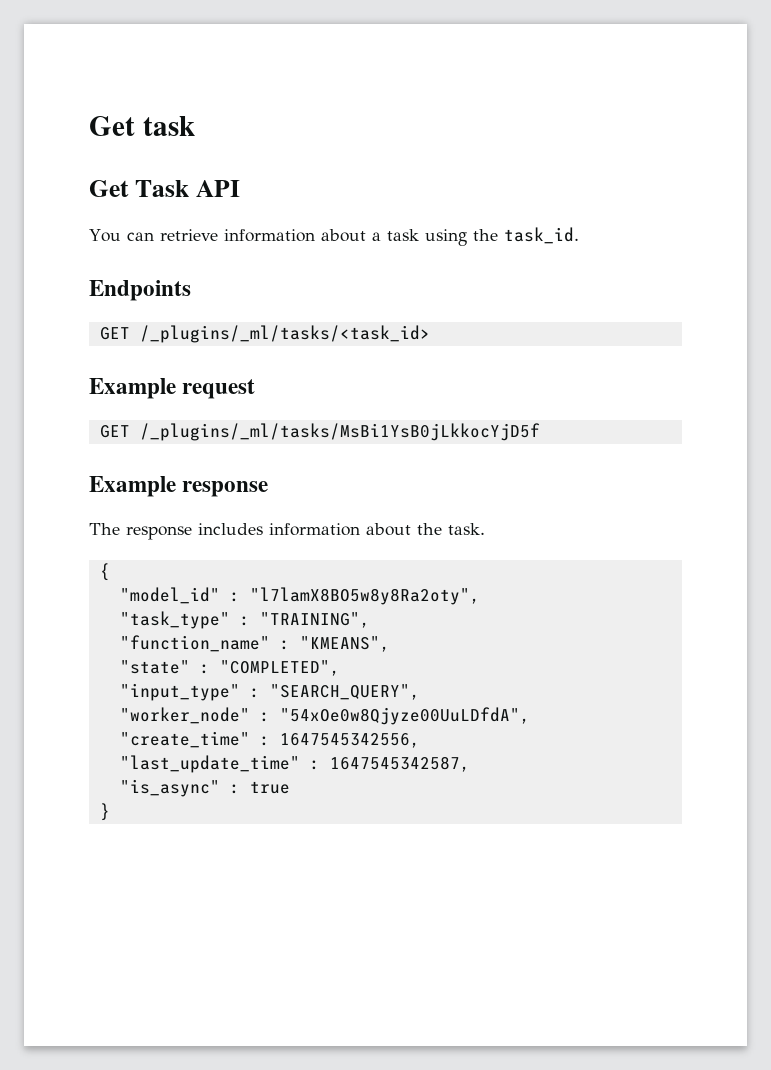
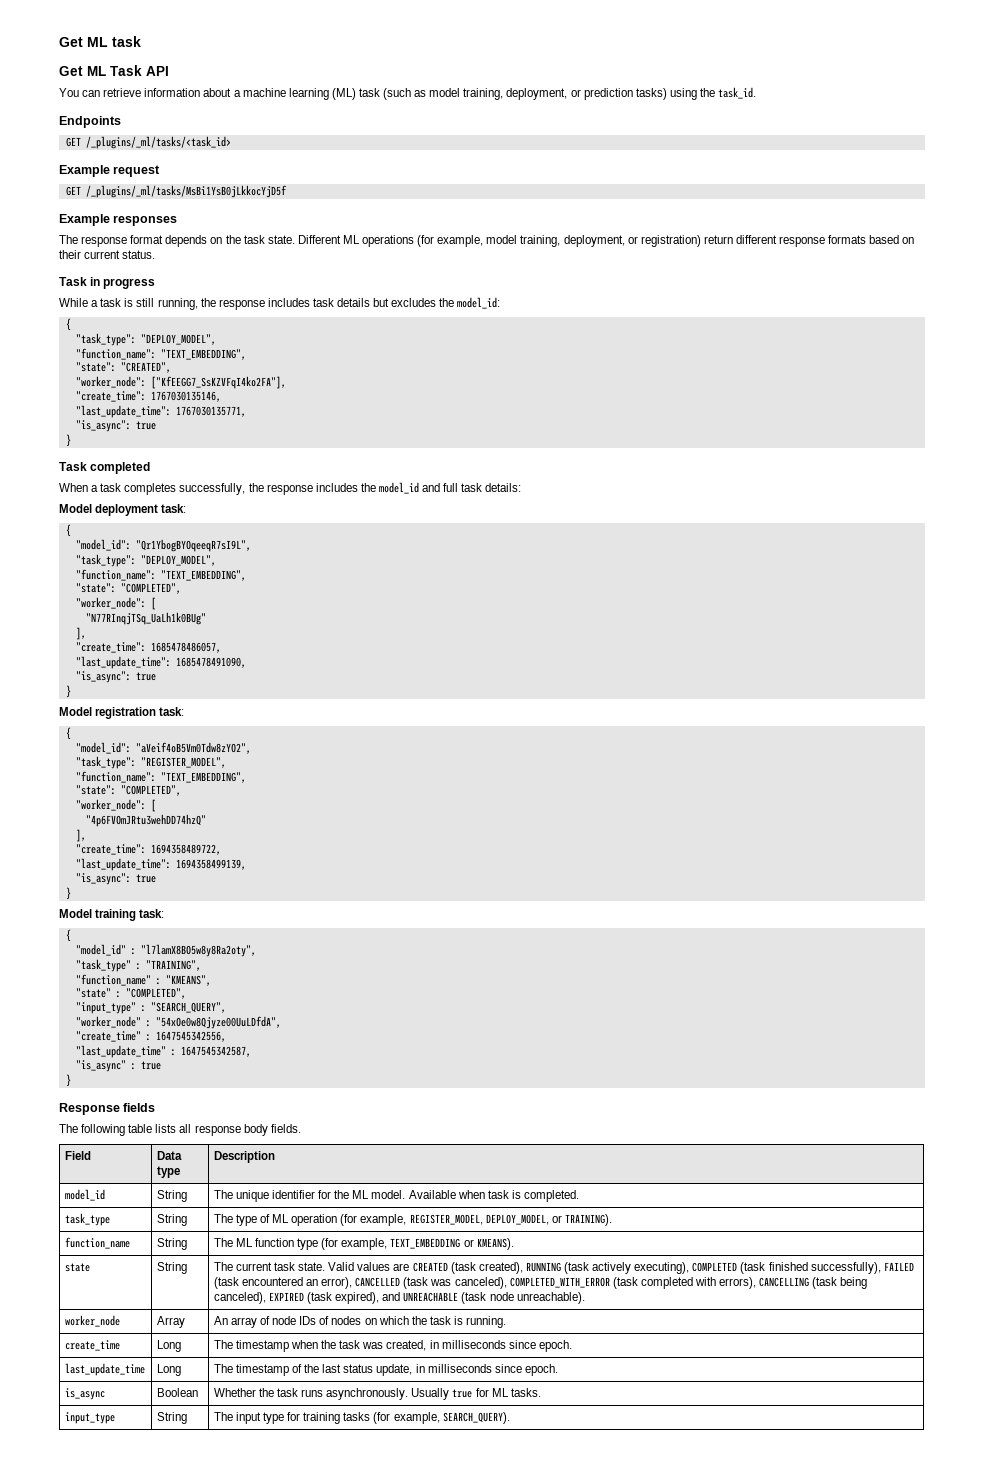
[89,116,135,136] Get -> [59,37,108,47] Get ML
(129, 188) none -> [87,66,106,76] ML
[386,229,419,241] task -> [242,88,667,100] machine learning (ML) task (such as model training, deployment, or prediction tasks)
[182,481,269,497] response -> [113,215,178,226] responses
[198,523,485,536] includes information about the task. -> [130,235,915,247] [59,250,156,259] [59,277,156,289] [59,297,501,310] [65,318,71,331] [75,333,216,346] [75,348,246,360] [75,362,171,373] [75,376,286,389] [75,391,221,402] [75,405,246,418] [75,420,156,432] [65,434,71,447] [59,462,151,474] [59,482,522,495] [59,504,187,516] [65,524,71,537] [75,539,251,552] [75,554,216,567] [75,569,246,581] [75,583,181,594] [75,597,156,610] [85,612,206,625] [75,627,86,640] [75,642,221,653] [75,656,246,669] [75,671,156,683] [65,685,71,698] [59,707,185,719] [65,727,71,740] [75,742,251,754] [75,756,226,769] [75,771,246,783] [75,785,181,796] [75,799,156,812] [85,814,206,827] [75,829,86,842] [75,844,221,855] [75,858,246,871] [75,873,156,885] [65,887,71,900] [59,909,165,921] format depends on the task state. Different ML operations (for example, model training, deployment, or registration) return different response formats based on their current status. // Task in progress // While a task is still running, the response includes task details but excludes the model_id: // { // "task_type": "DEPLOY_MODEL", // "function_name": "TEXT_EMBEDDING", // "state": "CREATED", // "worker_node": ["KfEEGG7_SsKZVFqI4ko2FA"], // "create_time": 1767030135146, // "last_update_time": 1767030135771, // "is_async": true // } // Task completed // When a task completes successfully, the response includes the model_id and full task details: // Model deployment task: // { // "model_id": "Qr1YbogBYOqeeqR7sI9L", // "task_type": "DEPLOY_MODEL", // "function_name": "TEXT_EMBEDDING", // "state": "COMPLETED", // "worker_node": [ // "N77RInqjTSq_UaLh1k0BUg" // ], // "create_time": 1685478486057, // "last_update_time": 1685478491090, // "is_async": true // } // Model registration task: // { // "model_id": "aVeif4oB5Vm0Tdw8zYO2", // "task_type": "REGISTER_MODEL", // "function_name": "TEXT_EMBEDDING", // "state": "COMPLETED", // "worker_node": [ // "4p6FVOmJRtu3wehDD74hzQ" // ], // "create_time": 1694358489722, // "last_update_time": 1694358499139, // "is_async": true // } // Model training task:
(110, 812) none -> [59,1103,156,1115] [59,1124,301,1136] [64,1151,91,1160] [156,1151,182,1160] [156,1166,180,1178] [213,1151,275,1163] [64,1189,105,1201] [156,1190,187,1202] [213,1190,580,1202] [64,1213,110,1226] [156,1214,187,1226] [213,1214,612,1226] [64,1237,130,1249] [156,1238,187,1250] [213,1238,514,1250] [64,1263,90,1272] [156,1262,187,1274] [213,1262,914,1274] [213,1277,868,1289] [213,1292,585,1304] [64,1315,120,1327] [156,1316,185,1328] [213,1316,507,1328] [64,1340,120,1351] [156,1340,181,1352] [213,1340,572,1352] [64,1363,145,1376] [156,1364,181,1376] [213,1364,558,1376] [64,1388,105,1400] [156,1388,198,1397] [213,1388,541,1400] [64,1412,115,1424] [156,1412,187,1424] [213,1412,510,1424] // Response fields // The following table lists all response body fields. // Field | Data type | Description // model_id | String | The unique identifier for the ML model. Available when task is completed. // task_type | String | The type of ML operation (for example, REGISTER_MODEL, DEPLOY_MODEL, or TRAINING). // function_name | String | The ML function type (for example, TEXT_EMBEDDING or KMEANS). // state | String | The current task state. Valid values are CREATED (task created), RUNNING (task actively executing), COMPLETED (task finished successfully), FAILED (task encountered an error), CANCELLED (task was canceled), COMPLETED_WITH_ERROR (task completed with errors), CANCELLING (task being canceled), EXPIRED (task expired), and UNREACHABLE (task node unreachable). // worker_node | Array | An array of node IDs of nodes on which the task is running. // create_time | Long | The timestamp when the task was created, in milliseconds since epoch. // last_update_time | Long | The timestamp of the last status update, in milliseconds since epoch. // is_async | Boolean | Whether the task runs asynchronously. Usually true for ML tasks. // input_type | String | The input type for training tasks (for example, SEARCH_QUERY).

